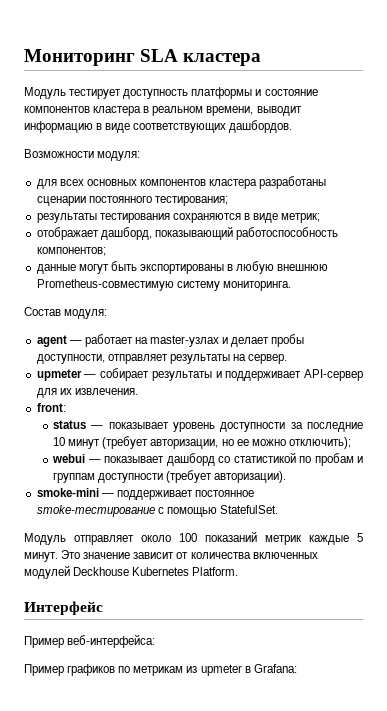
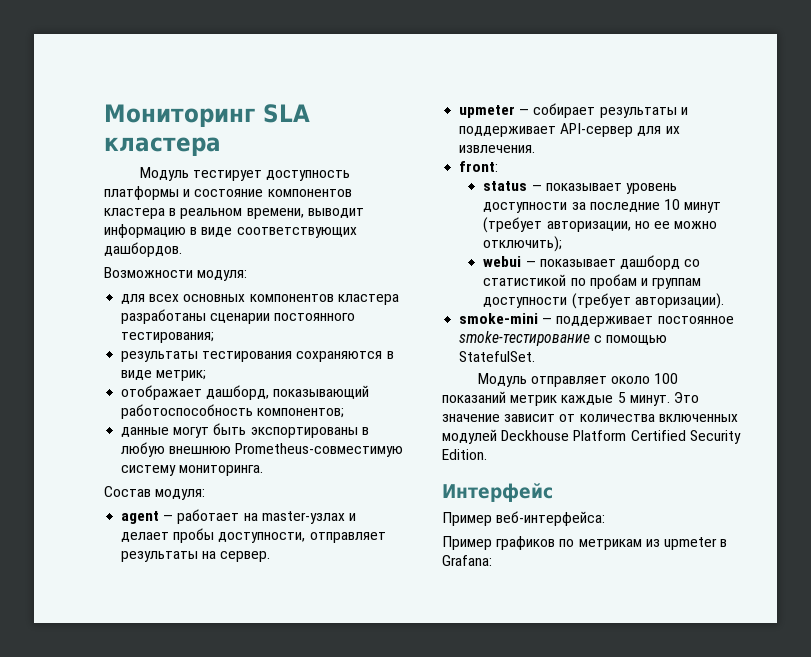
[132,567,239,576] Kubernetes Platform. -> [573,430,741,444] [442,449,487,460] Platform Certified Security Edition.

